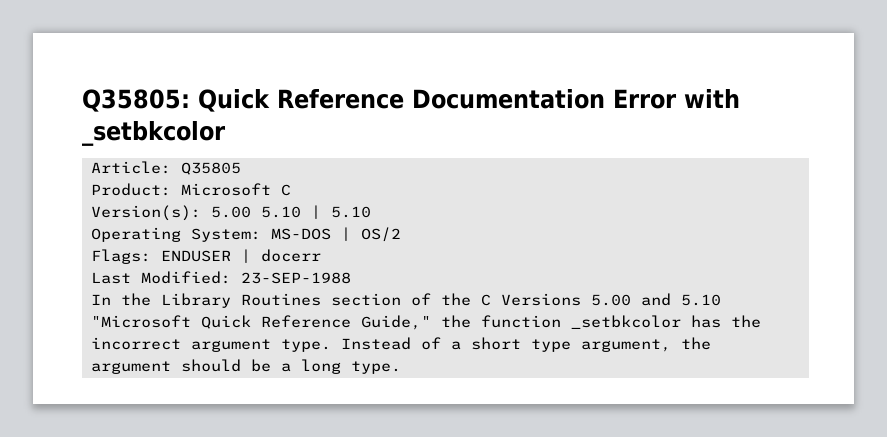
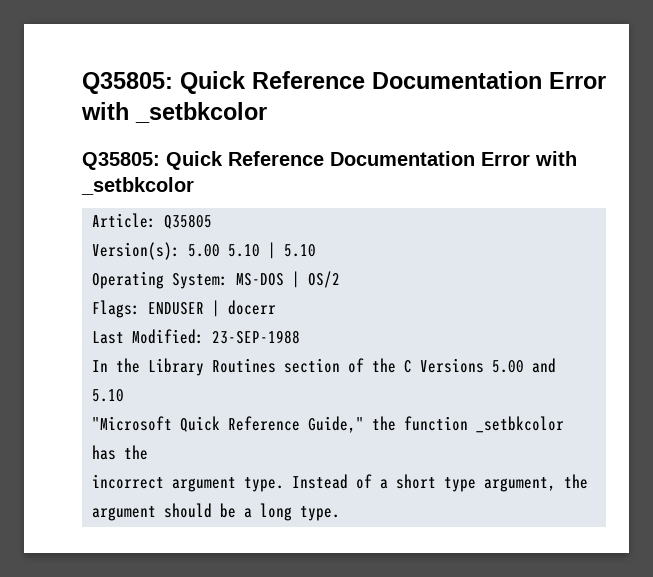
[82,89,740,112] [82,121,226,146] Q35805: Quick Reference Documentation Error with _setbkcolor -> [82,71,606,94] [81,102,267,123] [82,151,577,170] [81,177,194,195] Q35805: Quick Reference Documentation Error with _setbkcolor // Q35805: Quick Reference Documentation Error with _setbkcolor
[90,183,291,196] // Product: Microsoft C -> (213, 221) none

